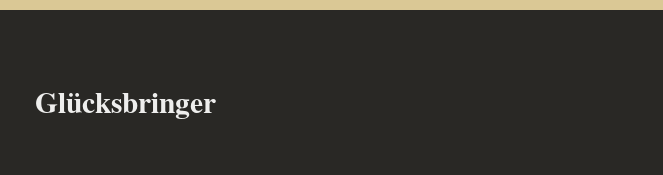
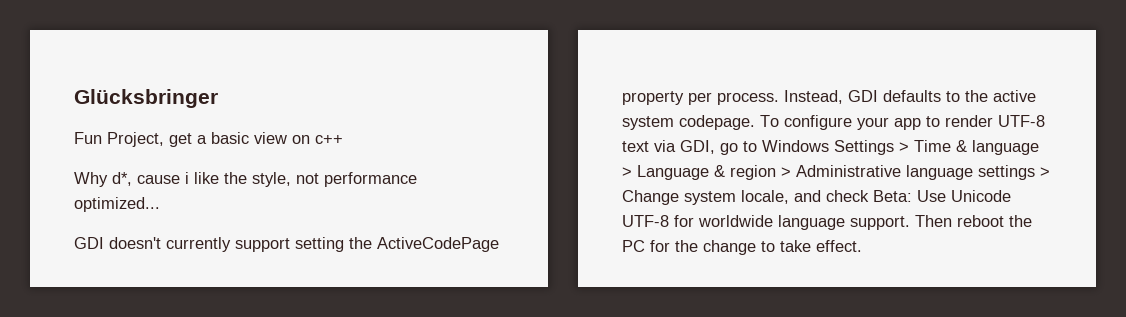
(216, 106) none -> [74,132,343,147] [74,172,417,187] [74,197,160,212] [74,237,499,252] [622,90,1036,105] [622,115,1045,130] [622,140,1039,155] [622,165,1050,180] [622,190,1011,205] [622,215,1032,230] [622,240,862,255] // Fun Project, get a basic view on c++ // Why d*, cause i like the style, not performance optimized... // GDI doesn't currently support setting the ActiveCodePage property per process. Instead, GDI defaults to the active system codepage. To configure your app to render UTF-8 text via GDI, go to Windows Settings > Time & language > Language & region > Administrative language settings > Change system locale, and check Beta: Use Unicode UTF-8 for worldwide language support. Then reboot the PC for the change to take effect.

